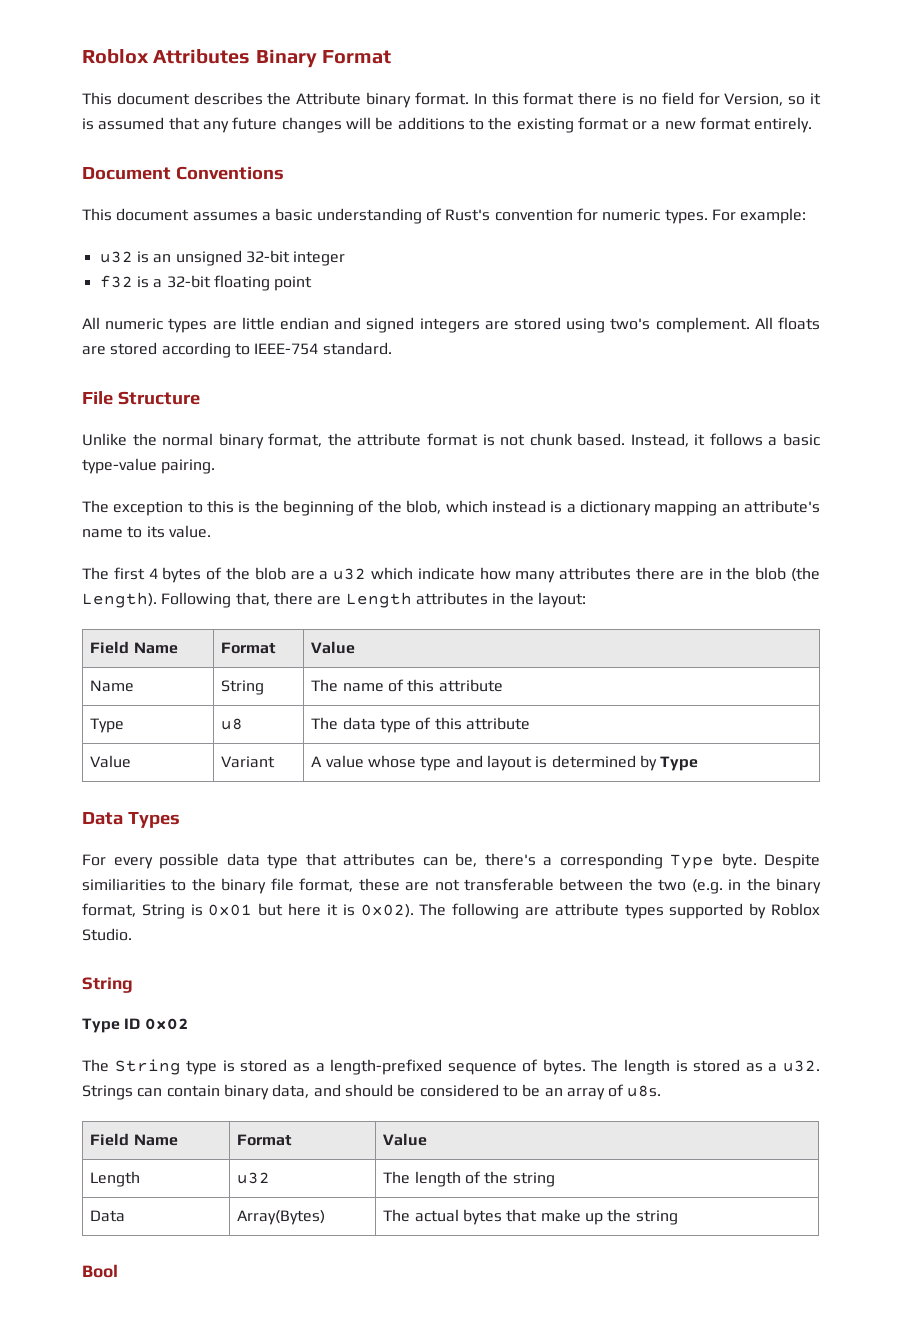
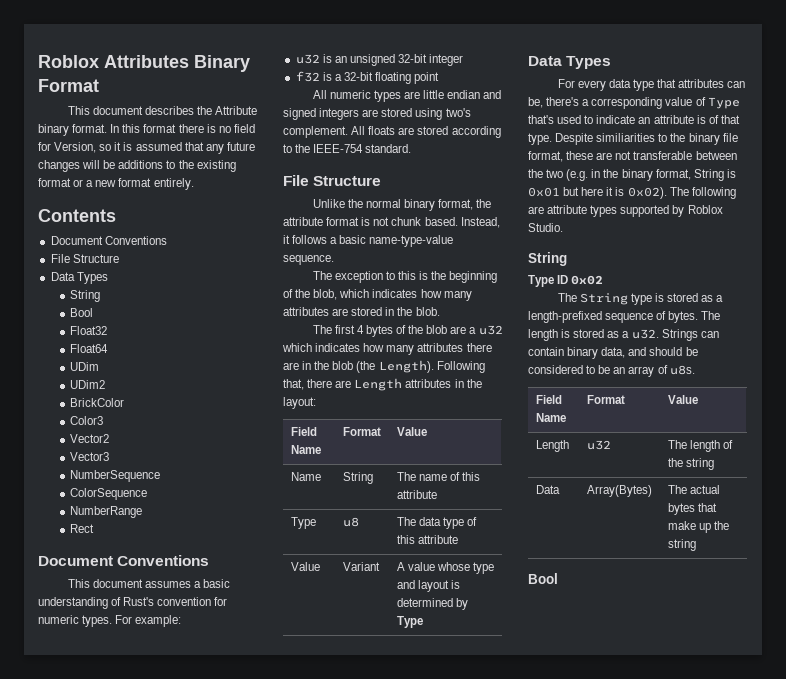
(813, 125) none -> [38,209,116,222] [50,236,167,245] [50,254,119,263] [50,272,108,284] [69,290,100,302] [69,308,93,317] [69,326,107,335] [69,344,108,353] [69,362,99,371] [69,380,105,389] [69,398,124,407] [69,416,103,425] [69,434,109,443] [69,452,109,461] [69,470,160,482] [69,488,147,500] [69,506,142,518] [69,524,94,533] // Contents // Document Conventions // File Structure // Data Types // String // Bool // Float32 // Float64 // UDim // UDim2 // BrickColor // Color3 // Vector2 // Vector3 // NumberSequence // ColorSequence // NumberRange // Rect
(250, 349) none -> [295,144,311,153] the
[82,458,216,474] type-value pairing. -> [369,235,454,247] [283,255,334,265] name-type-value sequence.
[491,500,821,516] [82,525,211,538] instead is a dictionary mapping an attribute's name to its value. -> [372,289,472,301] [283,307,440,316] indicates how many attributes are stored in the blob.
[417,567,475,580] indicate -> [315,343,361,352] indicates
[159,853,219,869] possible -> (606, 85) none
[670,853,757,869] Type byte. -> [665,97,740,109] [528,115,740,124] [528,133,552,145] value of Type that's used to indicate an attribute is of that type.

